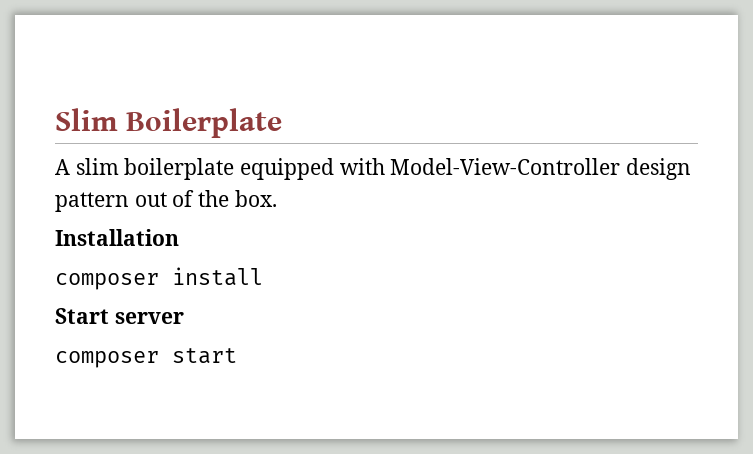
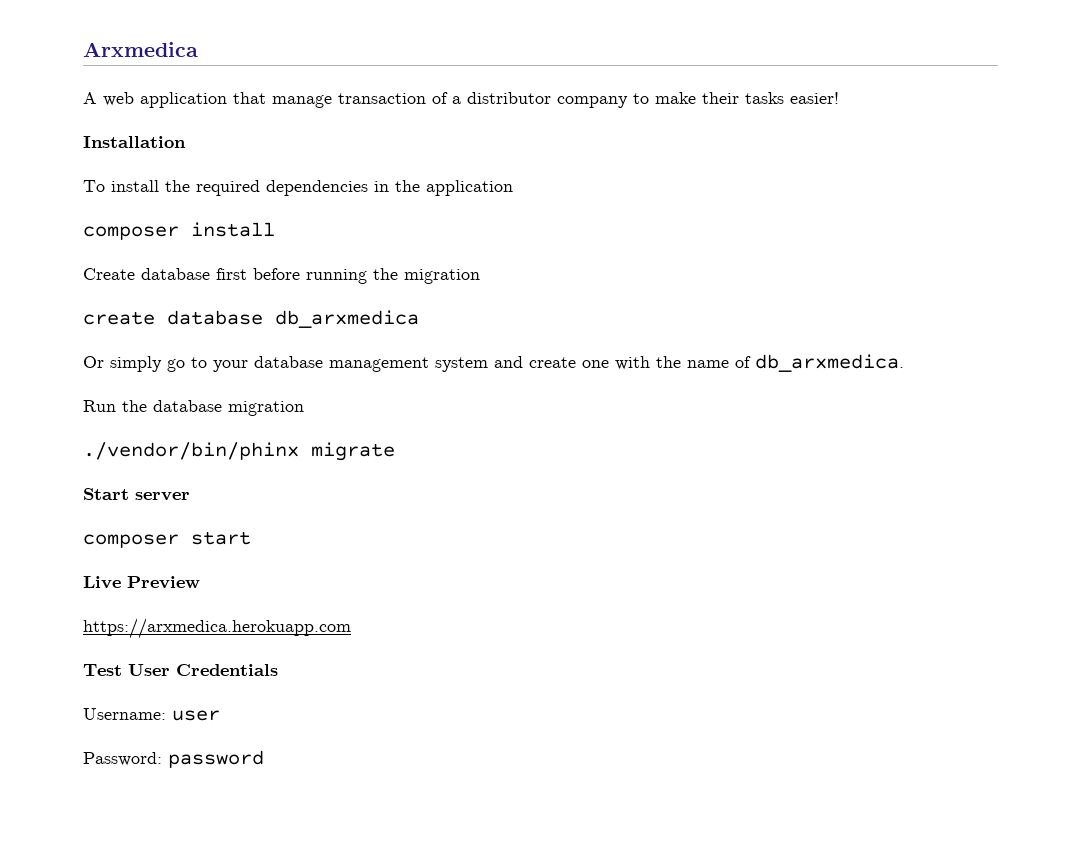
[55,108,283,138] Slim Boilerplate -> [83,42,198,57] Arxmedica
[75,158,692,180] [55,190,277,212] [55,229,179,246] [55,267,263,290] [55,308,184,324] [55,348,237,368] slim boilerplate equipped with Model-View-Controller design pattern out of the box. // Installation // composer install // Start server // composer start -> [103,92,839,108] [83,136,186,148] [83,180,513,196] [83,222,275,240] [83,268,480,284] [83,310,419,328] [83,354,904,372] [83,400,304,416] [83,442,395,461] [83,488,190,501] [83,531,251,548] [83,576,200,589] [83,618,351,639] [83,664,278,676] [83,708,220,721] [83,750,264,768] web application that manage transaction of a distributor company to make their tasks easier! // Installation // To install the required dependencies in the application // composer install // Create database first before running the migration // create database db_arxmedica // Or simply go to your database management system and create one with the name of db_arxmedica. // Run the database migration // ./vendor/bin/phinx migrate // Start server // composer start // Live Preview // https://arxmedica.herokuapp.com // Test User Credentials // Username: user // Password: password

